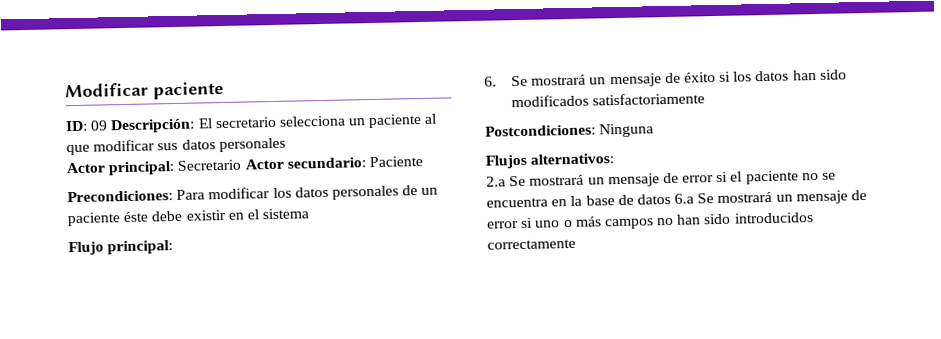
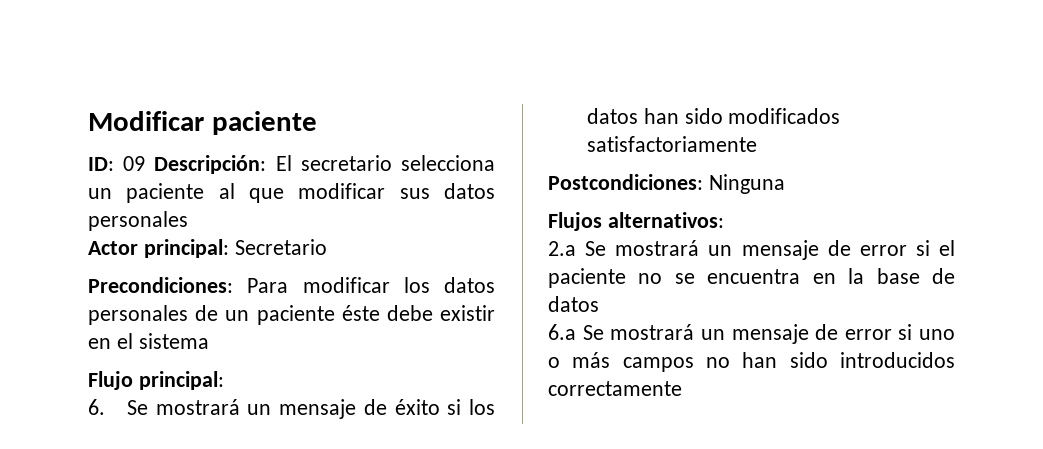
[244,155,423,170] Actor secundario: Paciente -> (327, 247) none
(671, 199) none -> (599, 304) //

